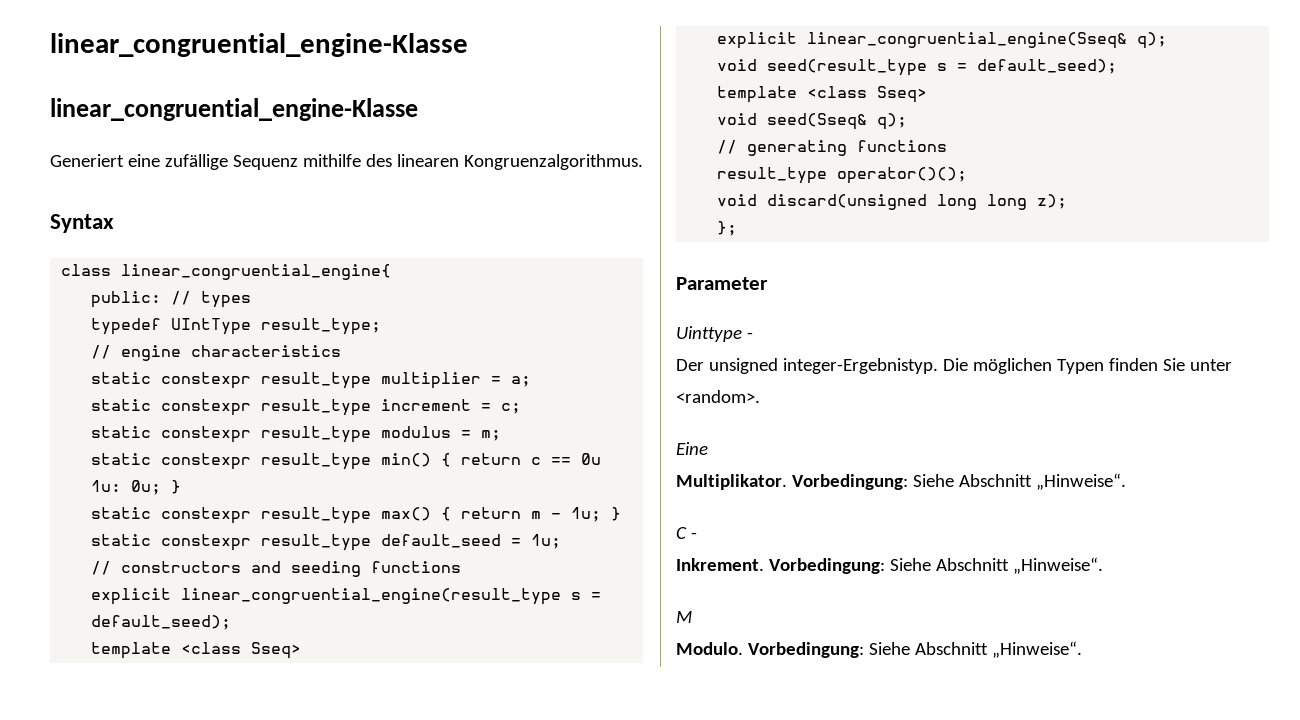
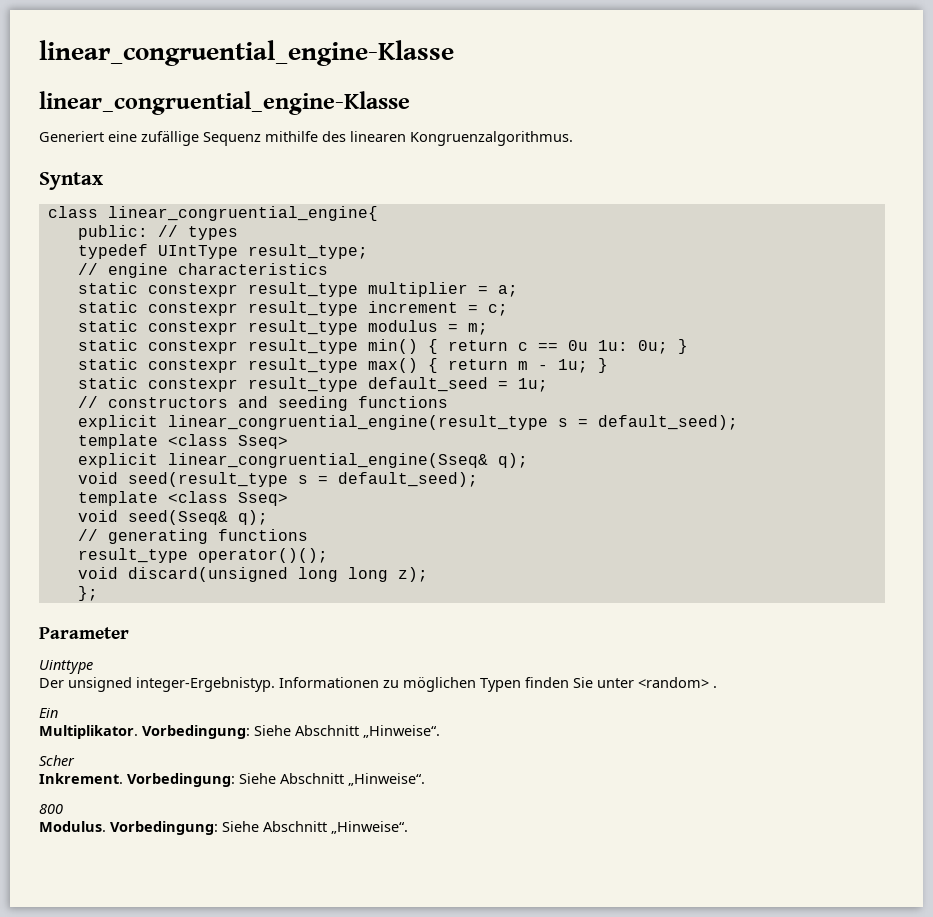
[746,332,753,339] - -> (93, 667) none
[942,358,968,371] Die -> [279,677,399,688] Informationen zu
[676,390,760,403] [676,442,708,455] <random>. // Eine -> [638,677,717,688] [39,708,58,718] <random> . // Ein
[676,527,697,539] C - -> [39,755,75,766] Scher
[676,611,692,623] [676,642,743,655] M // Modulo. -> [39,804,63,814] [39,821,106,832] 800 // Modulus.

